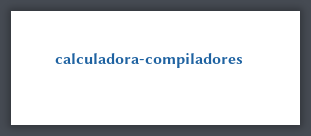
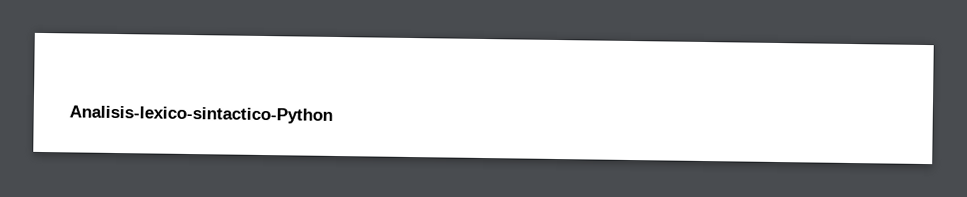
[55,53,243,68] calculadora-compiladores -> [69,105,333,124] Analisis-lexico-sintactico-Python

